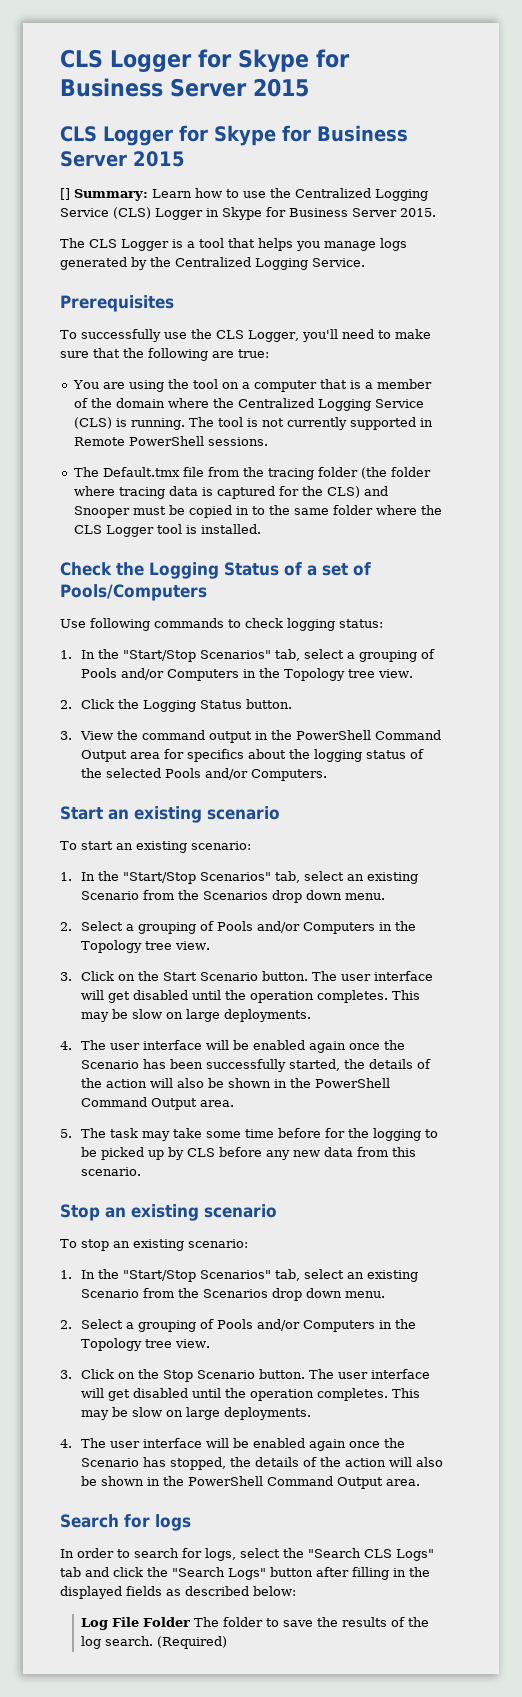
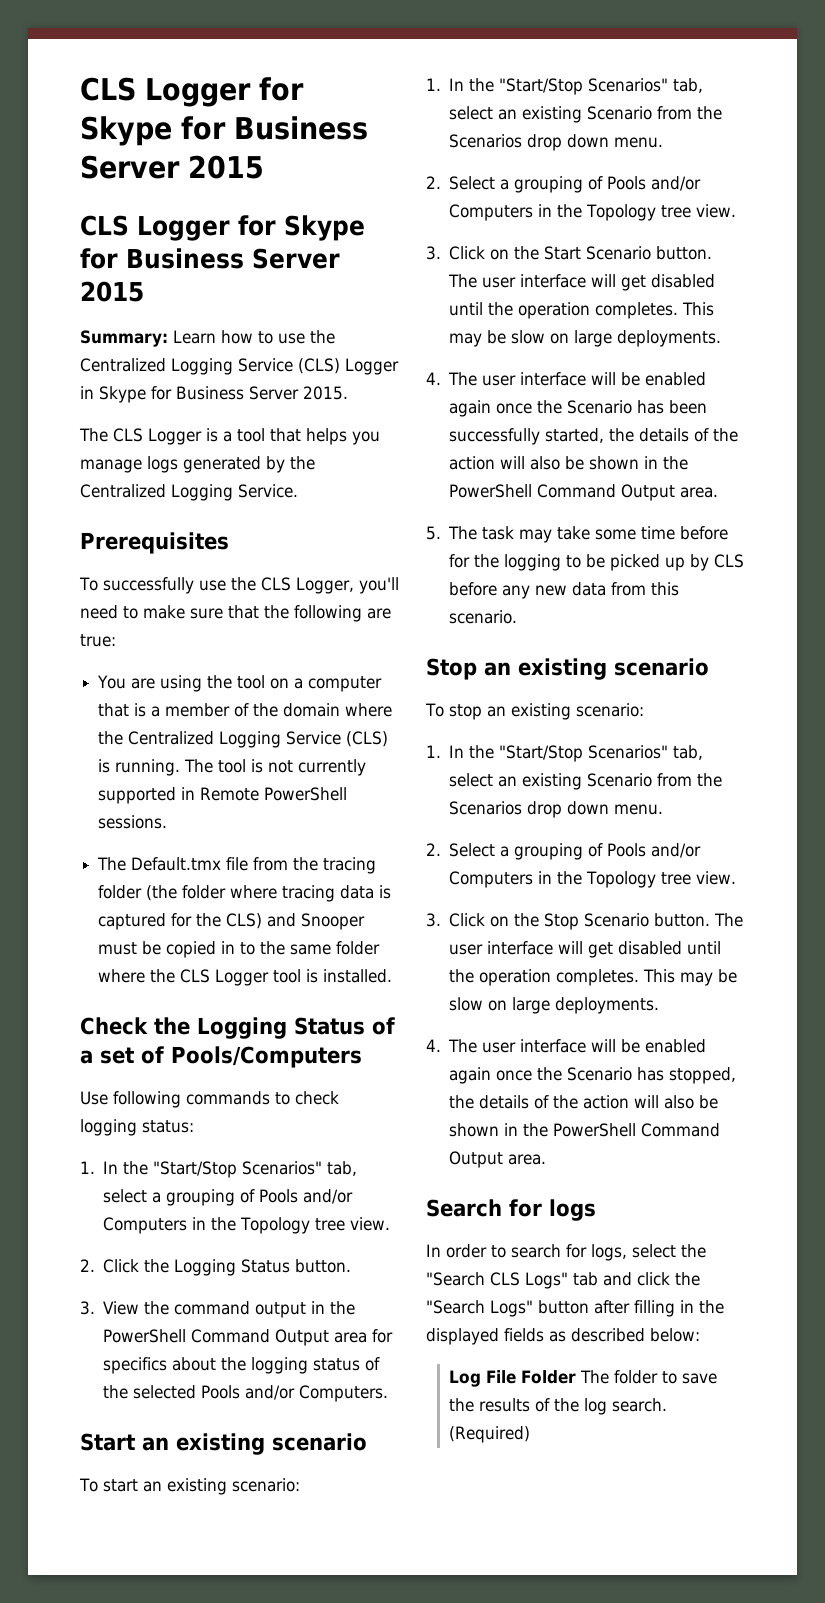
[60,188,70,200] [] -> (144, 291) none

